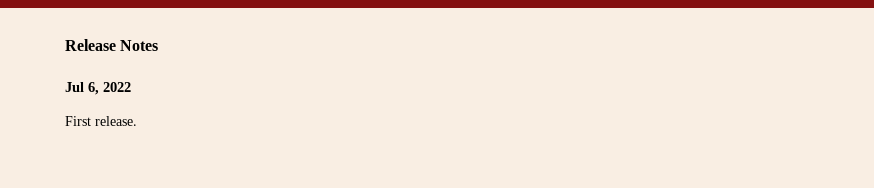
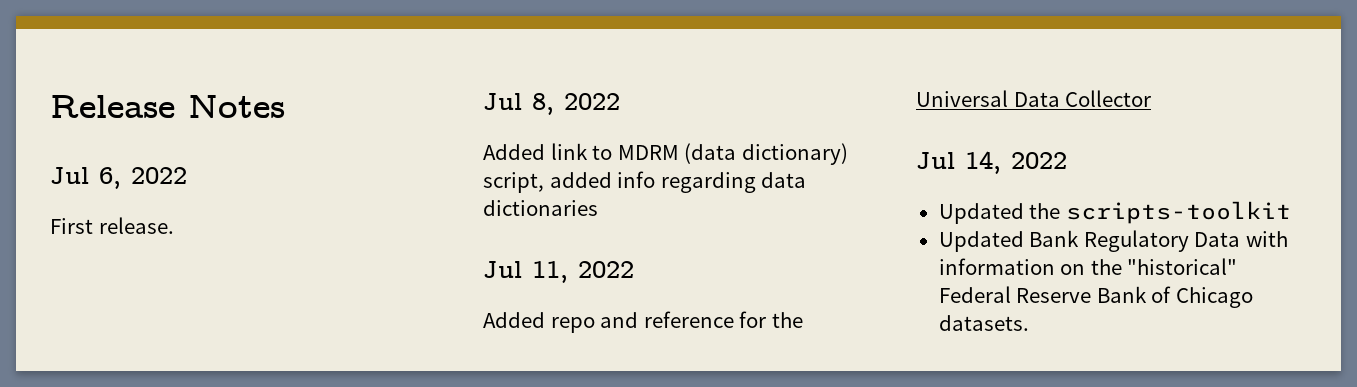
(137, 121) none -> [483,93,620,115] [483,143,848,165] [483,171,807,193] [483,200,598,216] [483,261,634,283] [483,311,803,333] [916,90,1152,107] [916,151,1067,174] [938,201,1291,224] [938,230,1288,252] [938,258,1238,275] [938,286,1253,308] [938,315,1029,331] // Jul 8, 2022 // Added link to MDRM (data dictionary) script, added info regarding data dictionaries // Jul 11, 2022 // Added repo and reference for the Universal Data Collector // Jul 14, 2022 // Updated the scripts-toolkit // Updated Bank Regulatory Data with information on the "historical" Federal Reserve Bank of Chicago datasets.

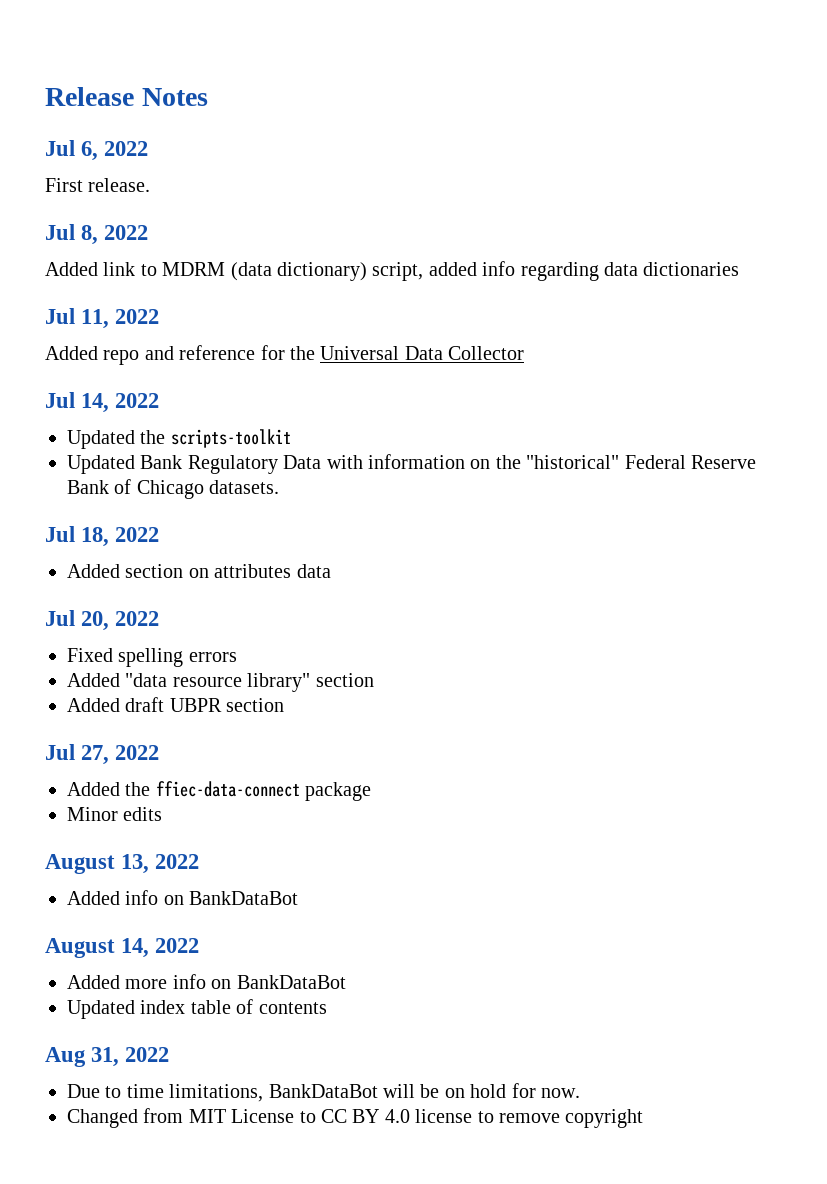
(1029, 323) none -> [45,526,160,547] [67,564,331,578] [45,610,160,631] [67,648,237,667] [67,673,374,692] [67,697,285,712] [45,744,160,765] [67,781,372,801] [67,807,163,821] [45,854,200,874] [67,890,299,905] [45,938,200,958] [67,974,346,989] [67,999,327,1019] [45,1047,170,1067] [67,1083,580,1102] [67,1108,644,1128] // Jul 18, 2022 // Added section on attributes data // Jul 20, 2022 // Fixed spelling errors // Added "data resource library" section // Added draft UBPR section // Jul 27, 2022 // Added the ffiec-data-connect package // Minor edits // August 13, 2022 // Added info on BankDataBot // August 14, 2022 // Added more info on BankDataBot // Updated index table of contents // Aug 31, 2022 // Due to time limitations, BankDataBot will be on hold for now. // Changed from MIT License to CC BY 4.0 license to remove copyright

